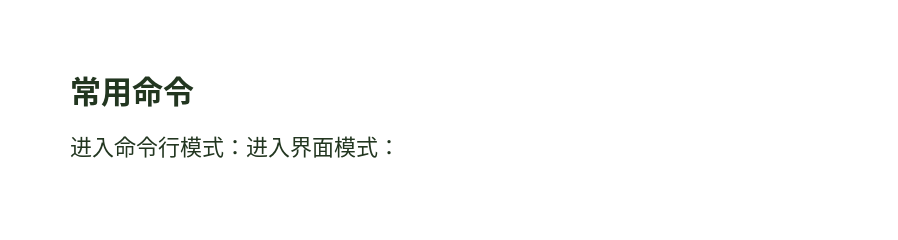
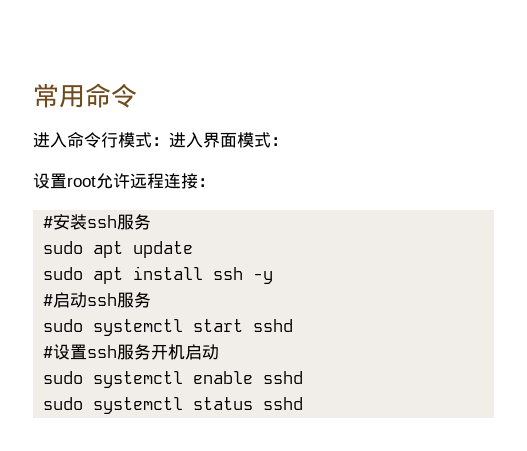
(400, 147) none -> [33,173,215,189] [43,214,152,230] [43,241,194,258] [43,266,274,284] [43,292,152,308] [43,319,294,336] [43,344,220,360] [43,371,304,388] [43,397,304,414] // 设置root允许远程连接： // #安装ssh服务 // sudo apt update // sudo apt install ssh -y // #启动ssh服务 // sudo systemctl start sshd // #设置ssh服务开机启动 // sudo systemctl enable sshd // sudo systemctl status sshd

